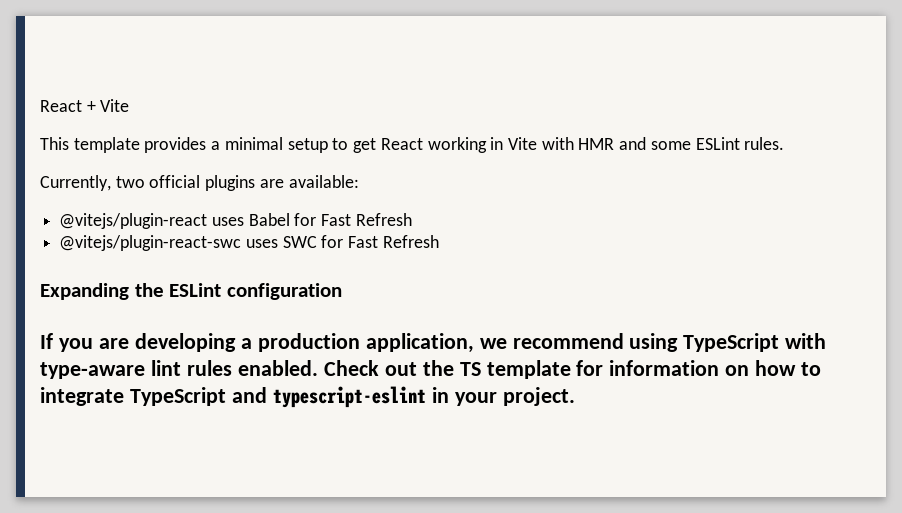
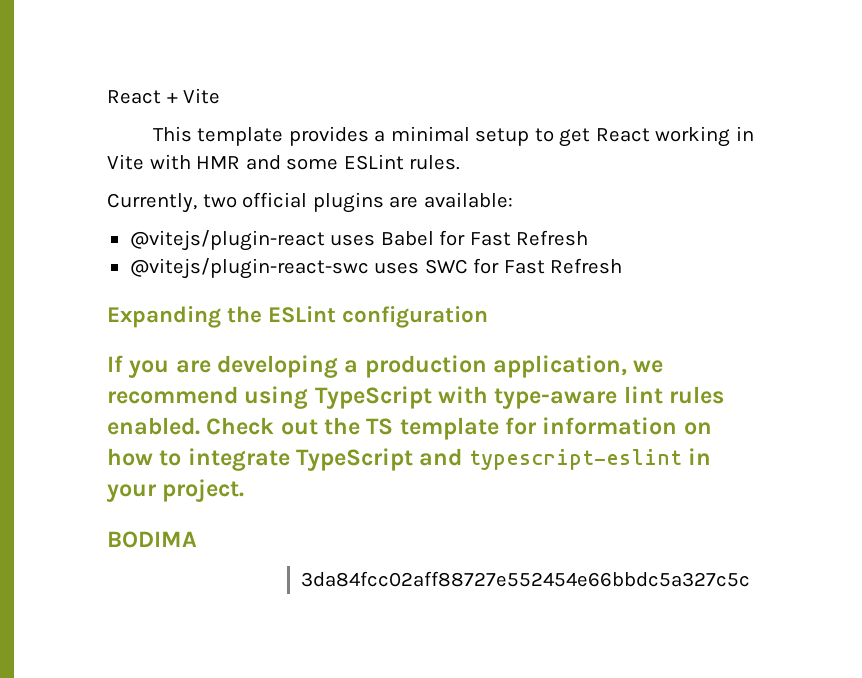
(575, 396) none -> [107,531,197,548] [301,571,751,587] // BODIMA // 3da84fcc02aff88727e552454e66bbdc5a327c5c

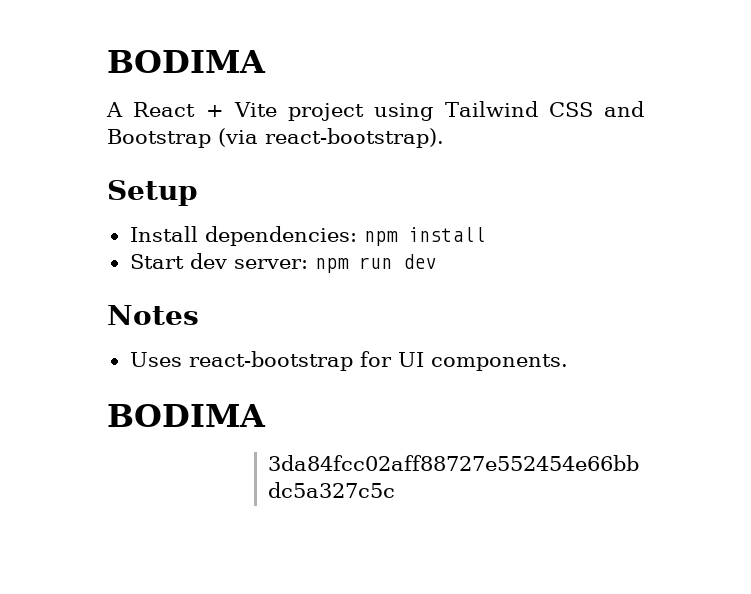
(107, 97) none -> [107,50,266,73] [106,102,123,117] BODIMA // A
[152,126,755,147] [107,154,461,170] [107,192,513,213] [129,230,589,251] [129,258,623,279] [107,306,489,328] [107,355,664,378] [107,386,725,409] [107,417,712,440] [107,448,712,471] [107,479,245,502] // This template provides a minimal setup to get React working in Vite with HMR and some ESLint rules. // Currently, two official plugins are available: // @vitejs/plugin-react uses Babel for Fast Refresh // @vitejs/plugin-react-swc uses SWC for Fast Refresh // Expanding the ESLint configuration // If you are developing a production application, we recommend using TypeScript with type-aware lint rules enabled. Check out the TS template for information on how to integrate TypeScript and typescript-eslint in your project. -> [288,101,644,121] [107,128,444,148] [107,180,198,206] [129,226,485,246] [129,253,436,273] [107,305,199,325] [129,351,568,371] project using Tailwind CSS and Bootstrap (via react-bootstrap). // Setup // Install dependencies: npm install // Start dev server: npm run dev // Notes // Uses react-bootstrap for UI components.

